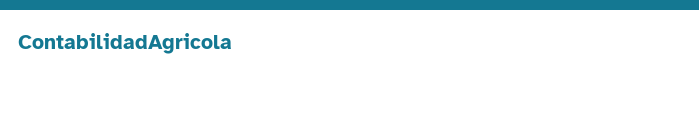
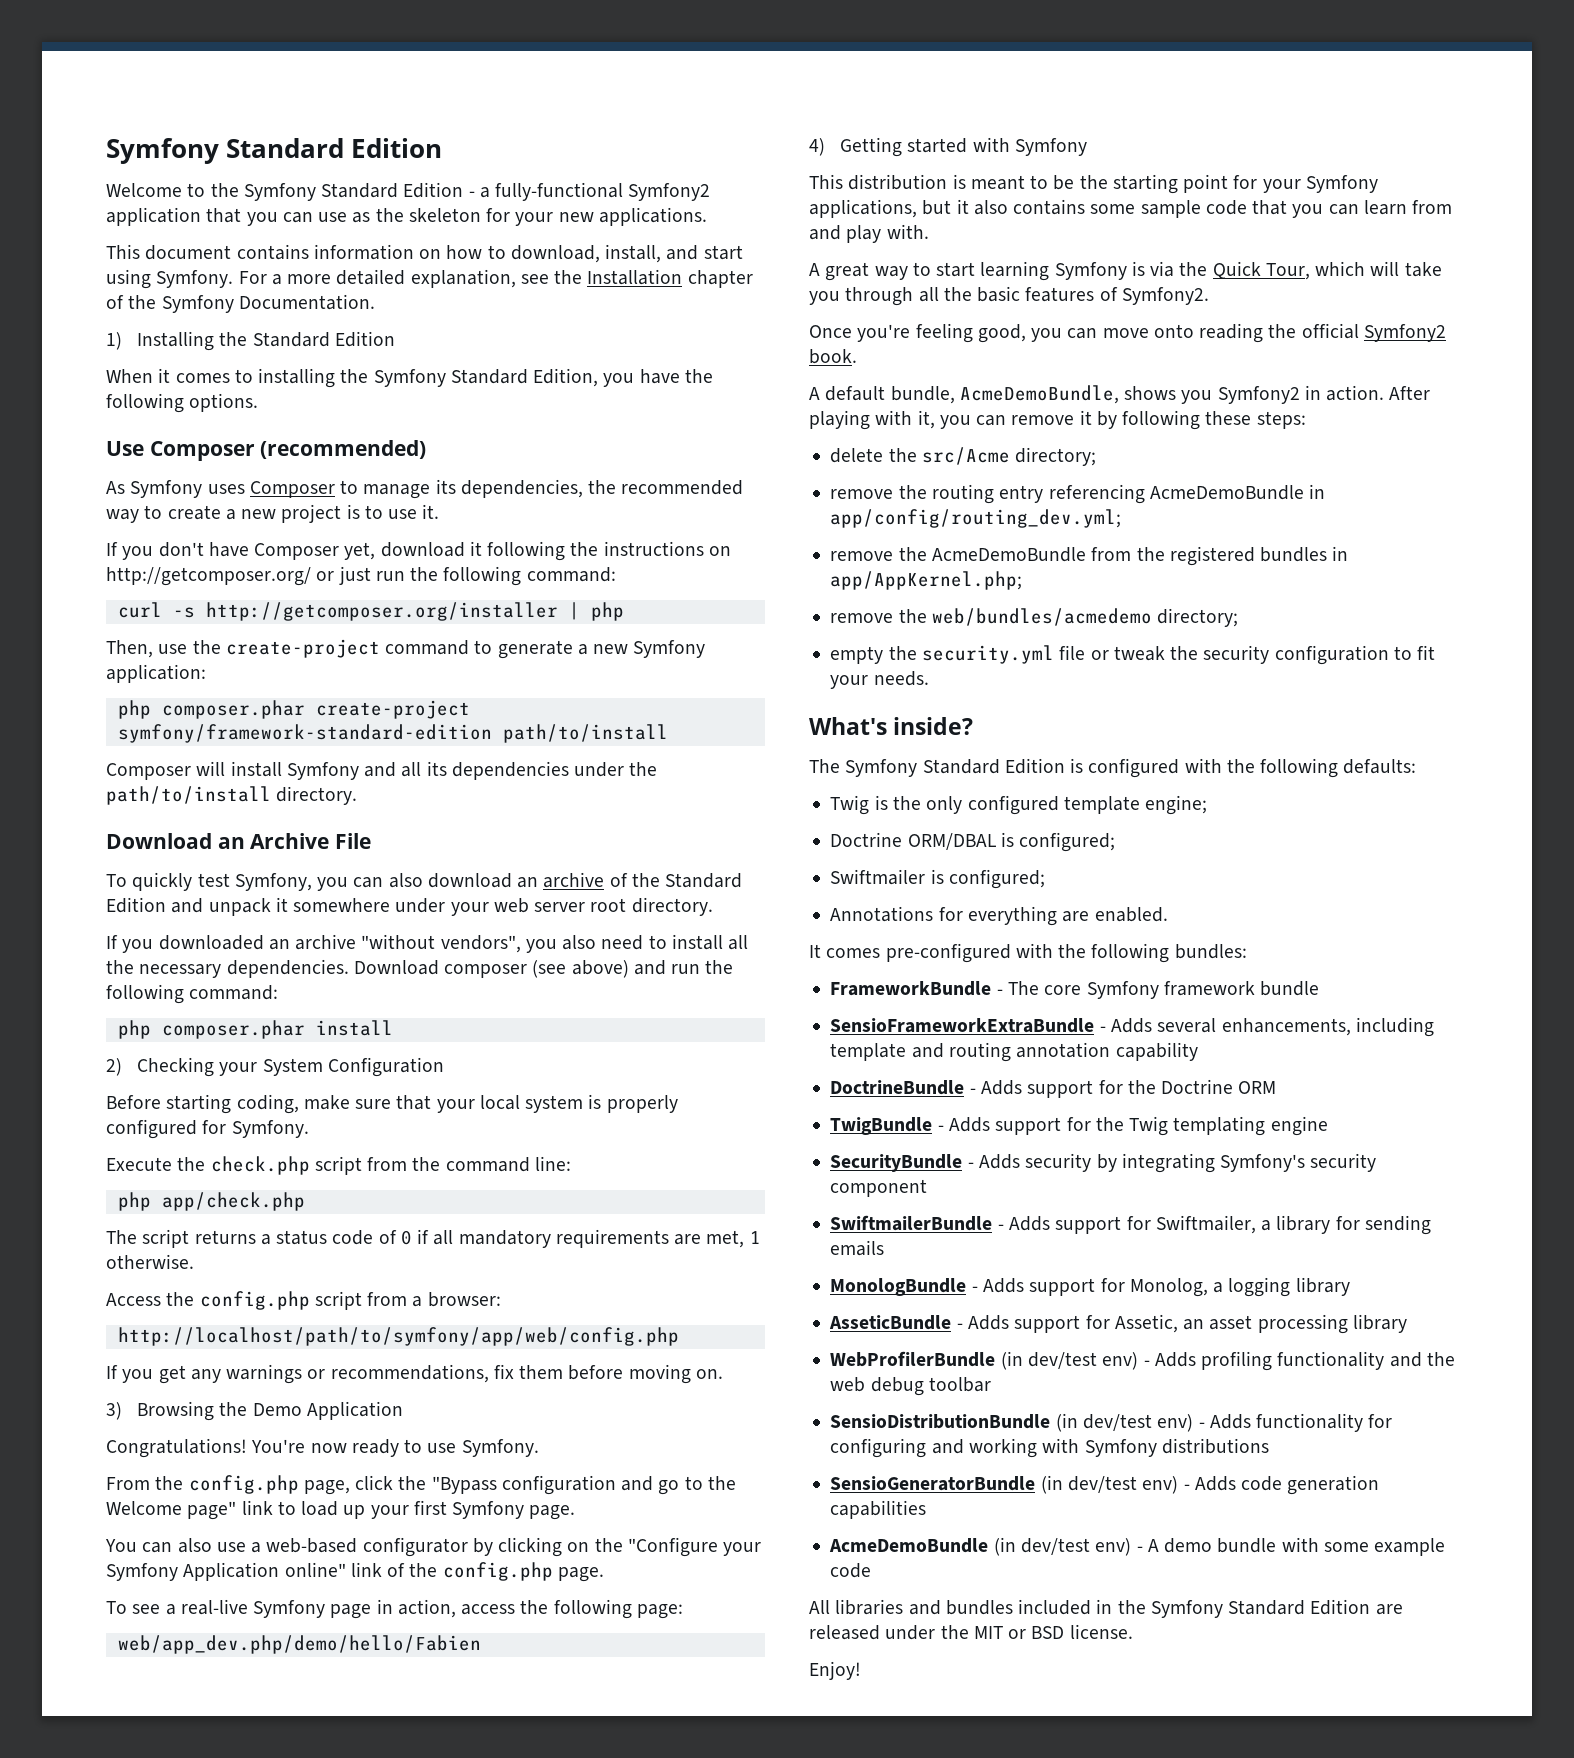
[18,33,232,54] ContabilidadAgricola -> [106,138,442,164] [106,182,711,201] [106,207,707,226] [106,244,743,263] [106,269,753,289] [106,294,375,313] [106,331,395,351] [106,368,713,388] [106,393,259,413] [106,440,427,461] [106,479,744,499] [106,504,440,523] [106,541,731,561] [106,566,616,586] [117,602,624,621] [106,639,706,659] [106,664,206,683] [117,700,470,719] [117,724,668,743] [106,761,658,780] [106,786,358,805] [106,833,371,849] [106,872,743,891] [106,897,713,916] [106,934,749,953] [106,959,734,978] [106,984,279,1004] [117,1020,393,1039] [106,1057,444,1077] [106,1094,678,1114] [106,1119,309,1139] [106,1156,571,1175] [117,1192,305,1211] [106,1229,761,1248] [106,1254,194,1269] [106,1291,501,1310] [117,1327,679,1346] [106,1364,723,1384] [106,1401,403,1421] [106,1438,539,1458] [106,1475,736,1495] [106,1500,576,1520] [105,1537,762,1557] [106,1562,604,1582] [106,1599,683,1619] [117,1635,481,1654] [809,137,1087,157] [809,174,1378,194] [809,199,1453,218] [809,224,929,243] [809,261,1442,281] [809,286,1209,306] [809,323,1446,343] [809,349,857,364] [809,385,1431,404] [809,410,1306,430] [830,447,1097,466] [830,484,1326,504] [830,509,1122,528] [830,546,1349,566] [830,571,1023,590] [830,608,1239,627] [830,645,1436,665] [830,671,929,689] [809,717,974,735] [809,758,1417,778] [830,795,1208,815] [830,832,1116,852] [830,869,1045,889] [830,906,1168,926] [809,943,1247,963] [830,981,1320,999] [830,1017,1434,1037] [830,1042,1198,1062] [830,1079,1277,1098] [830,1116,1328,1136] [830,1153,1377,1173] [830,1179,928,1197] [830,1215,1431,1235] [830,1240,885,1256] [830,1277,1350,1297] [829,1314,1407,1334] [830,1351,1455,1371] [830,1377,991,1396] [830,1413,1393,1432] [830,1438,1269,1458] [830,1475,1380,1495] [830,1500,927,1519] [829,1537,1446,1556] [830,1563,872,1578] [809,1599,1403,1618] [809,1624,1133,1640] [809,1661,861,1680] Symfony Standard Edition // Welcome to the Symfony Standard Edition - a fully-functional Symfony2 application that you can use as the skeleton for your new applications. // This document contains information on how to download, install, and start using Symfony. For a more detailed explanation, see the Installation chapter of the Symfony Documentation. // 1) Installing the Standard Edition // When it comes to installing the Symfony Standard Edition, you have the following options. // Use Composer (recommended) // As Symfony uses Composer to manage its dependencies, the recommended way to create a new project is to use it. // If you don't have Composer yet, download it following the instructions on http://getcomposer.org/ or just run the following command: // curl -s http://getcomposer.org/installer | php // Then, use the create-project command to generate a new Symfony application: // php composer.phar create-project symfony/framework-standard-edition path/to/install // Composer will install Symfony and all its dependencies under the path/to/install directory. // Download an Archive File // To quickly test Symfony, you can also download an archive of the Standard Edition and unpack it somewhere under your web server root directory. // If you downloaded an archive "without vendors", you also need to install all the necessary dependencies. Download composer (see above) and run the following command: // php composer.phar install // 2) Checking your System Configuration // Before starting coding, make sure that your local system is properly configured for Symfony. // Execute the check.php script from the command line: // php app/check.php // The script returns a status code of 0 if all mandatory requirements are met, 1 otherwise. // Access the config.php script from a browser: // http://localhost/path/to/symfony/app/web/config.php // If you get any warnings or recommendations, fix them before moving on. // 3) Browsing the Demo Application // Congratulations! You're now ready to use Symfony. // From the config.php page, click the "Bypass configuration and go to the Welcome page" link to load up your first Symfony page. // You can also use a web-based configurator by clicking on the "Configure your Symfony Application online" link of the config.php page. // To see a real-live Symfony page in action, access the following page: // web/app_dev.php/demo/hello/Fabien // 4) Getting started with Symfony // This distribution is meant to be the starting point for your Symfony applications, but it also contains some sample code that you can learn from and play with. // A great way to start learning Symfony is via the Quick Tour, which will take you through all the basic features of Symfony2. // Once you're feeling good, you can move onto reading the official Symfony2 book. // A default bundle, AcmeDemoBundle, shows you Symfony2 in action. After playing with it, you can remove it by following these steps: // delete the src/Acme directory; // remove the routing entry referencing AcmeDemoBundle in app/config/routing_dev.yml; // remove the AcmeDemoBundle from the registered bundles in app/AppKernel.php; // remove the web/bundles/acmedemo directory; // empty the security.yml file or tweak the security configuration to fit your needs. // What's inside? // The Symfony Standard Edition is configured with the following defaults: // Twig is the only configured template engine; // Doctrine ORM/DBAL is configured; // Swiftmailer is configured; // Annotations for everything are enabled. // It comes pre-configured with the following bundles: // FrameworkBundle - The core Symfony framework bundle // SensioFrameworkExtraBundle - Adds several enhancements, including template and routing annotation capability // DoctrineBundle - Adds support for the Doctrine ORM // TwigBundle - Adds support for the Twig templating engine // SecurityBundle - Adds security by integrating Symfony's security component // SwiftmailerBundle - Adds support for Swiftmailer, a library for sending emails // MonologBundle - Adds support for Monolog, a logging library // AsseticBundle - Adds support for Assetic, an asset processing library // WebProfilerBundle (in dev/test env) - Adds profiling functionality and the web debug toolbar // SensioDistributionBundle (in dev/test env) - Adds functionality for configuring and working with Symfony distributions // SensioGeneratorBundle (in dev/test env) - Adds code generation capabilities // AcmeDemoBundle (in dev/test env) - A demo bundle with some example code // All libraries and bundles included in the Symfony Standard Edition are released under the MIT or BSD license. // Enjoy!

